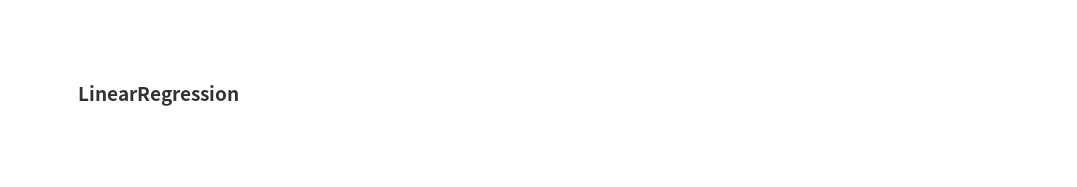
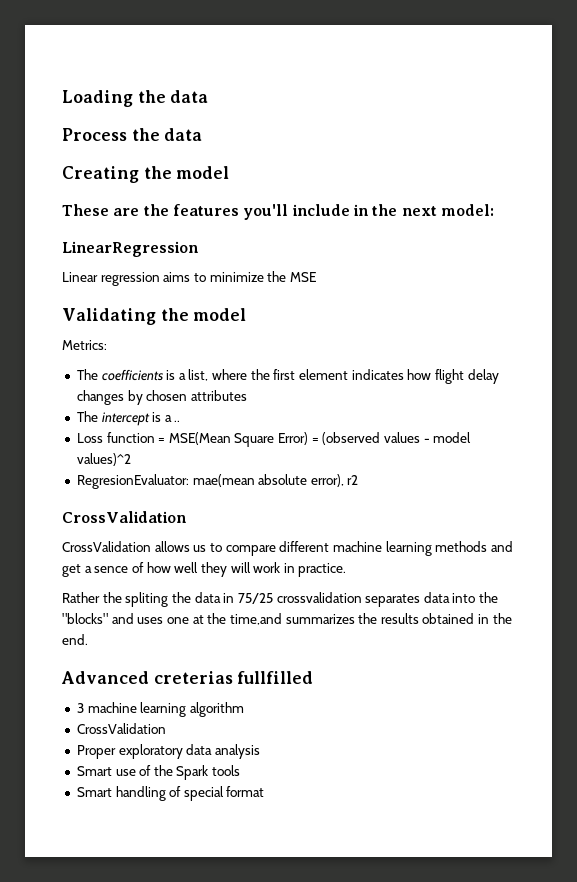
[78,85,239,106] LinearRegression -> [62,90,209,107] [62,128,203,141] [62,166,230,183] [62,204,494,220] [62,241,199,257] [62,271,316,286] [62,308,247,325] [62,340,107,350] [76,369,499,384] [76,390,247,405] [76,411,181,426] [76,432,472,447] [76,453,131,466] [76,474,359,489] [62,511,187,523] [62,541,513,556] [62,562,347,577] [62,592,499,607] [62,613,512,625] [62,634,88,645] [61,671,314,684] [76,702,244,717] [76,723,166,734] [76,744,260,759] [76,765,241,780] [76,786,265,801] Loading the data // Process the data // Creating the model // These are the features you'll include in the next model: // LinearRegression // Linear regression aims to minimize the MSE // Validating the model // Metrics: // The coefficients is a list, where the first element indicates how flight delay changes by chosen attributes // The intercept is a .. // Loss function = MSE(Mean Square Error) = (observed values - model values)^2 // RegresionEvaluator: mae(mean absolute error), r2 // CrossValidation // CrossValidation allows us to compare different machine learning methods and get a sence of how well they will work in practice. // Rather the spliting the data in 75/25 crossvalidation separates data into the "blocks" and uses one at the time,and summarizes the results obtained in the end. // Advanced creterias fullfilled // 3 machine learning algorithm // CrossValidation // Proper exploratory data analysis // Smart use of the Spark tools // Smart handling of special format

